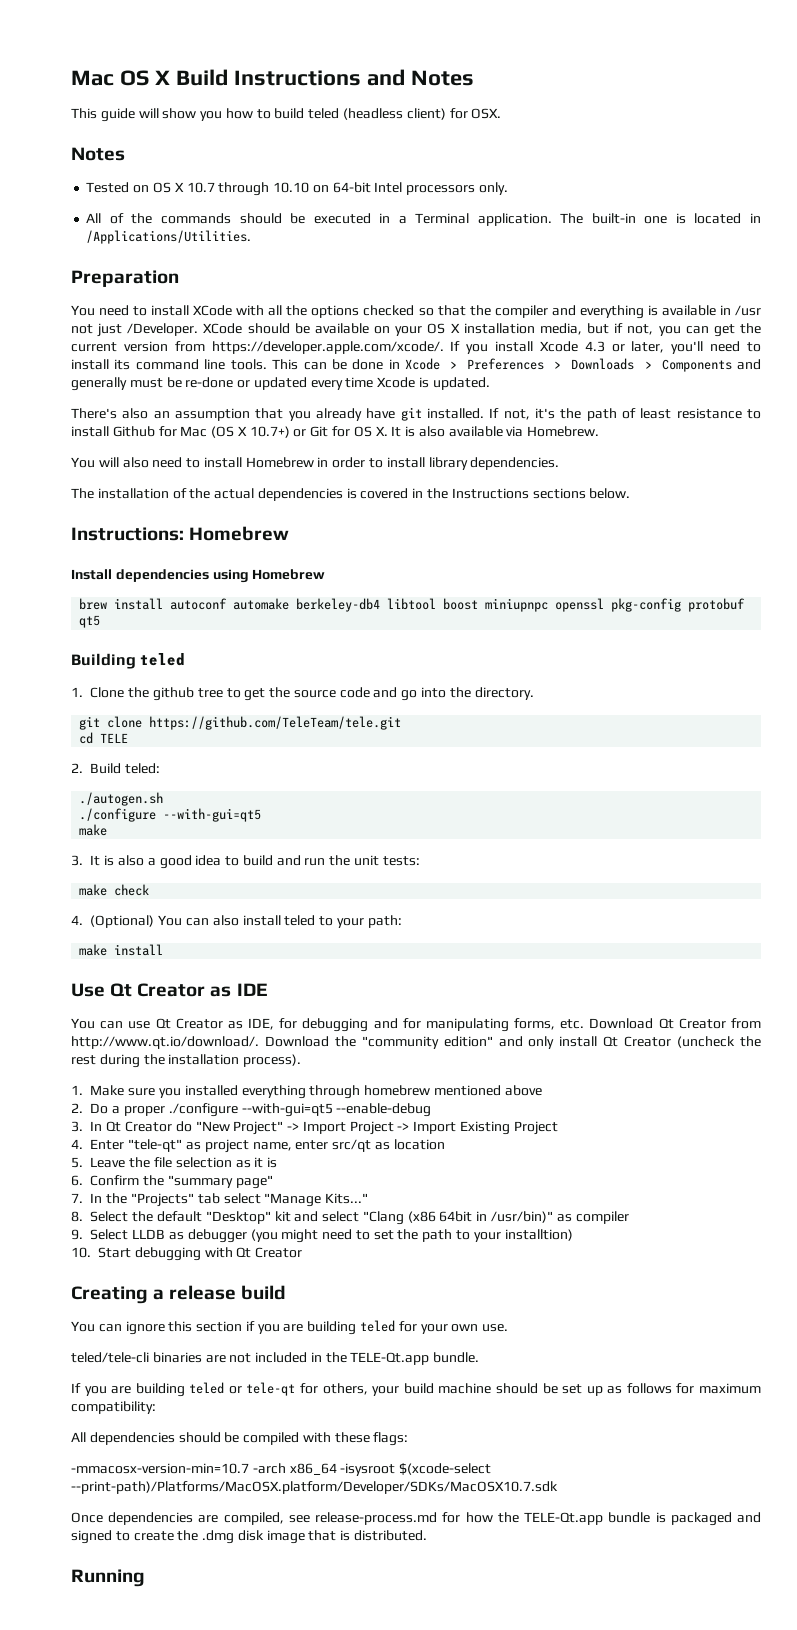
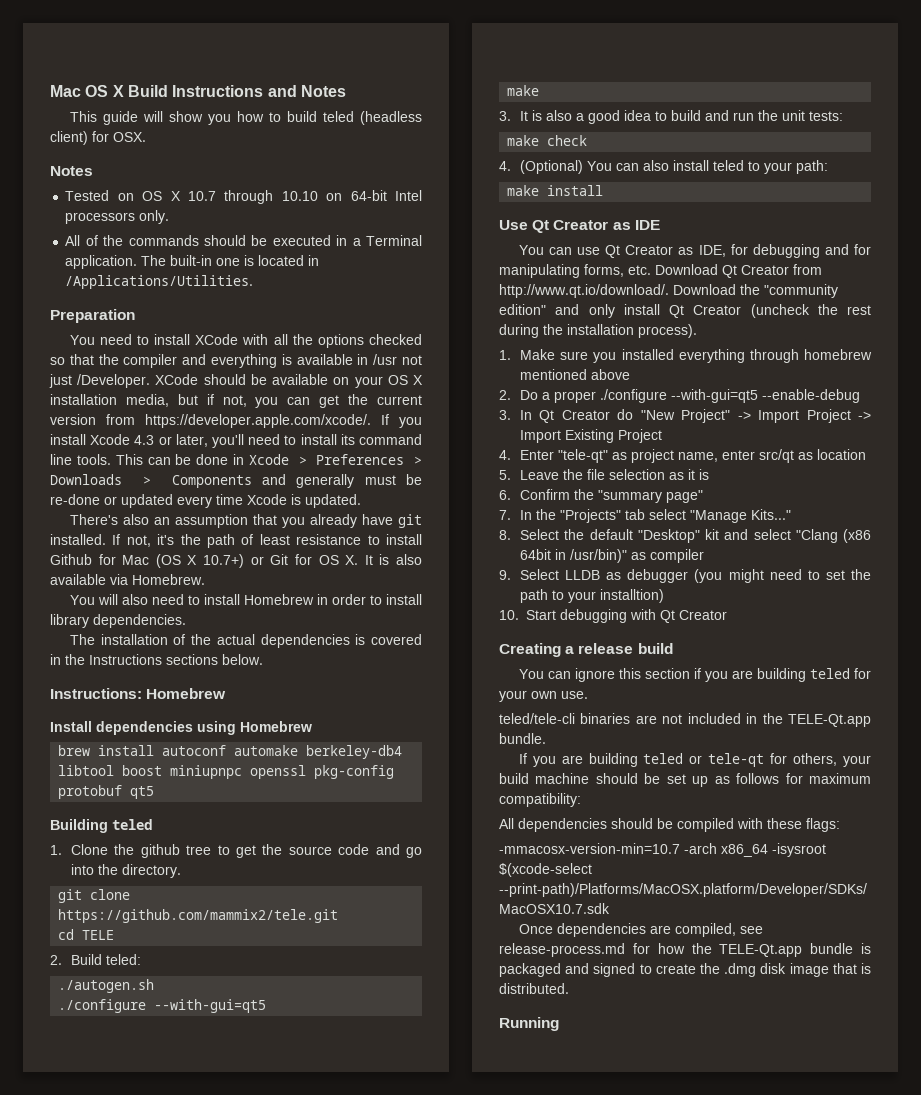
[149,716,402,730] https://github.com/TeleTeam/tele.git -> [58,909,339,923] https://github.com/mammix2/tele.git

